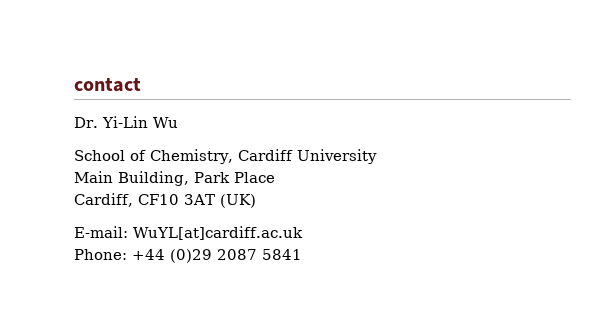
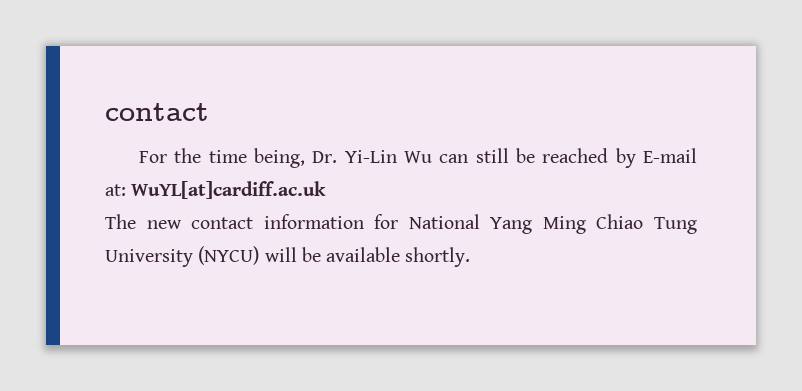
(141, 84) none -> [139,148,306,168] For the time being,
[74,149,377,164] [74,171,275,186] [74,193,256,208] [74,226,303,240] [74,249,302,263] // School of Chemistry, Cardiff University // Main Building, Park Place // Cardiff, CF10 3AT (UK) // E-mail: WuYL[at]cardiff.ac.uk // Phone: +44 (0)29 2087 5841 -> [439,148,697,168] [105,181,327,199] [105,214,697,234] [105,246,471,267] can still be reached by E-mail at: WuYL[at]cardiff.ac.uk // The new contact information for National Yang Ming Chiao Tung University (NYCU) will be available shortly.

